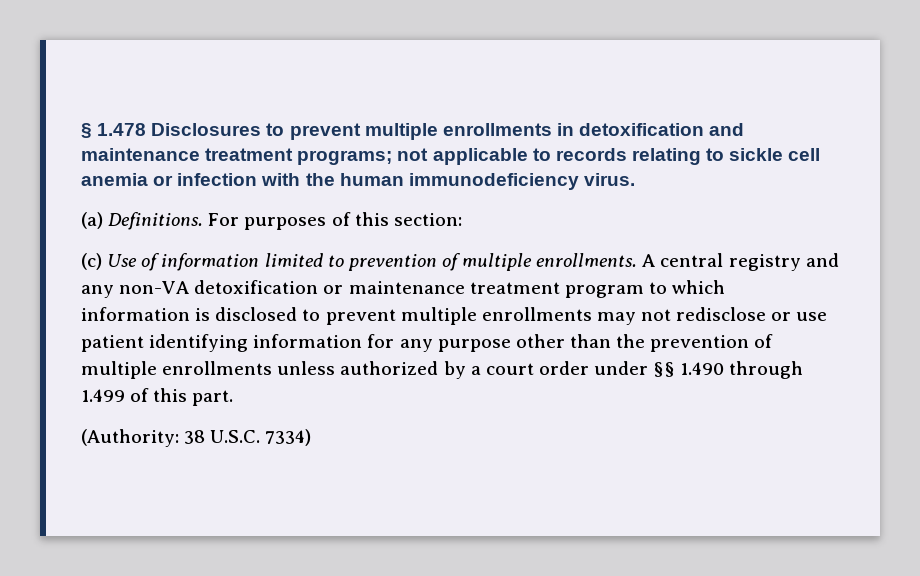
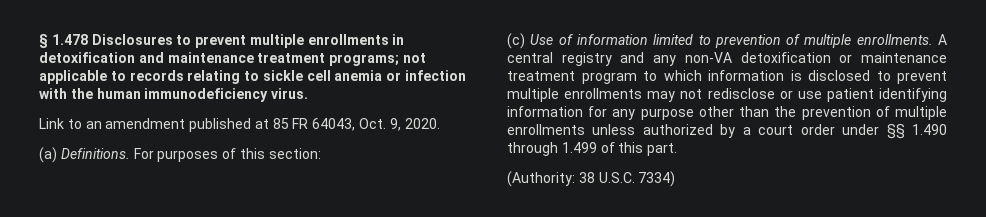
(635, 179) none -> [39,118,440,132] // Link to an amendment published at 85 FR 64043, Oct. 9, 2020.

